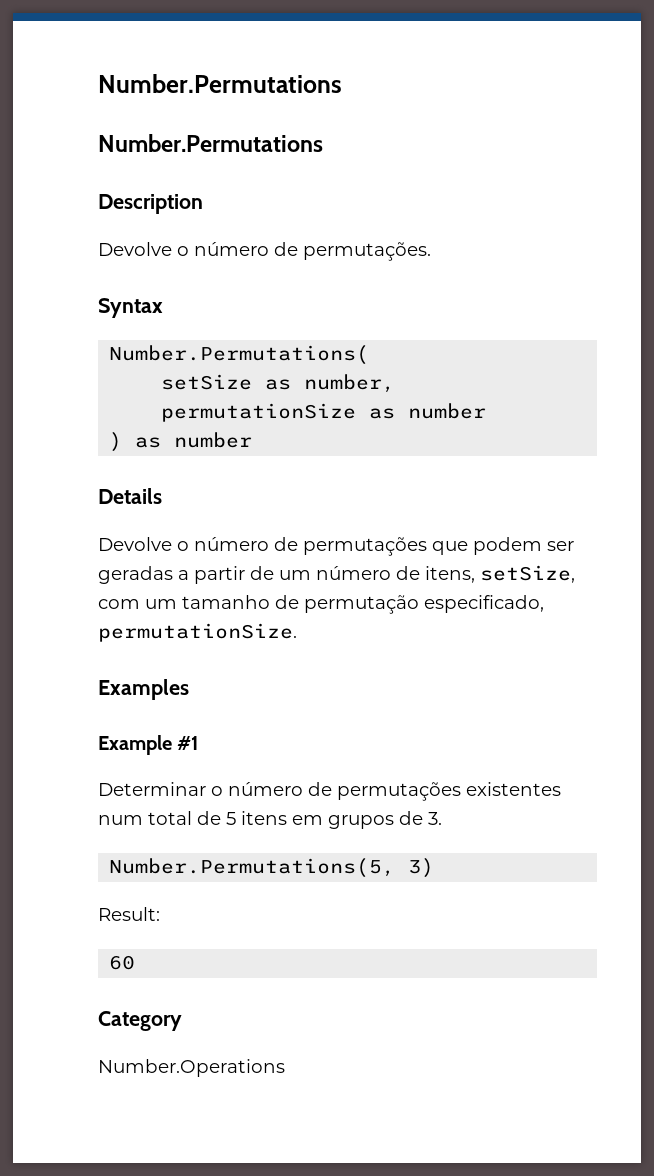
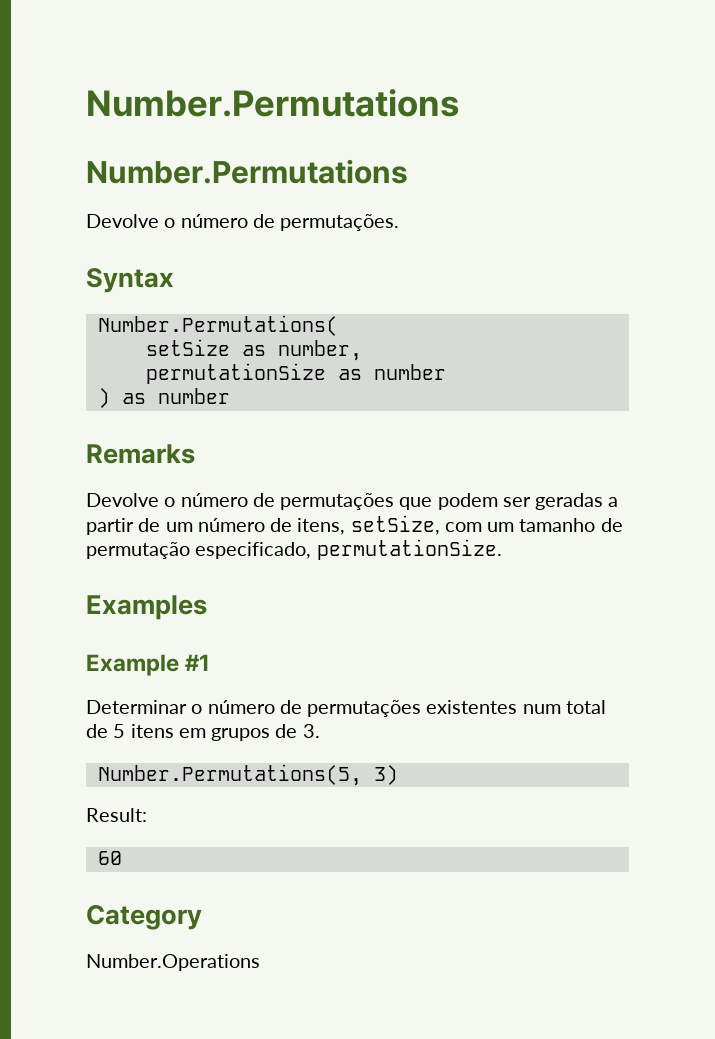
[98,194,203,214] // Description -> (408, 171) none
[98,488,162,504] Details -> [86,444,195,464] Remarks

